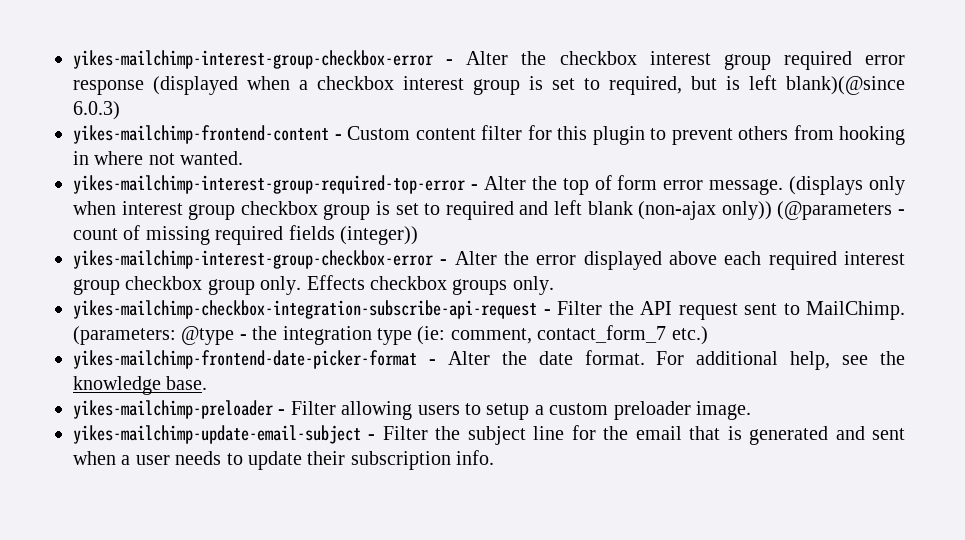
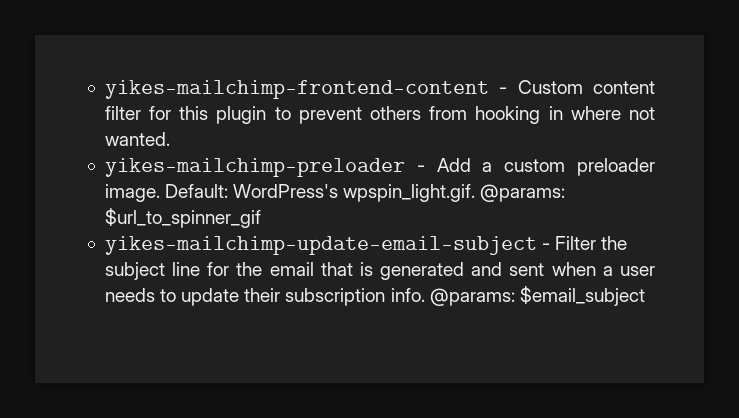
[73,50,905,70] [73,75,905,95] [73,101,120,120] yikes-mailchimp-interest-group-checkbox-error - Alter the checkbox interest group required error response (displayed when a checkbox interest group is set to required, but is left blank)(@since 6.0.3) // -> (104, 89) none
[73,175,905,195] [73,200,906,220] [73,225,418,245] [73,250,906,270] [73,275,554,295] [73,300,905,320] [73,325,708,345] [73,350,905,370] [73,376,208,395] [73,400,530,420] yikes-mailchimp-interest-group-required-top-error - Alter the top of form error message. (displays only when interest group checkbox group is set to required and left blank (non-ajax only)) (@parameters - count of missing required fields (integer)) // yikes-mailchimp-interest-group-checkbox-error - Alter the error displayed above each required interest group checkbox group only. Effects checkbox groups only. // yikes-mailchimp-checkbox-integration-subscribe-api-request - Filter the API request sent to MailChimp. (parameters: @type - the integration type (ie: comment, contact_form_7 etc.) // yikes-mailchimp-frontend-date-picker-format - Alter the date format. For additional help, see the knowledge base. // yikes-mailchimp-preloader - Filter allowing users to setup -> [104,158,471,177] yikes-mailchimp-preloader - Add
(751, 410) none -> [165,184,566,202] [104,208,261,228] Default: WordPress's wpspin_light.gif. @params: $url_to_spinner_gif
(495, 457) none -> [429,286,645,306] @params: $email_subject

